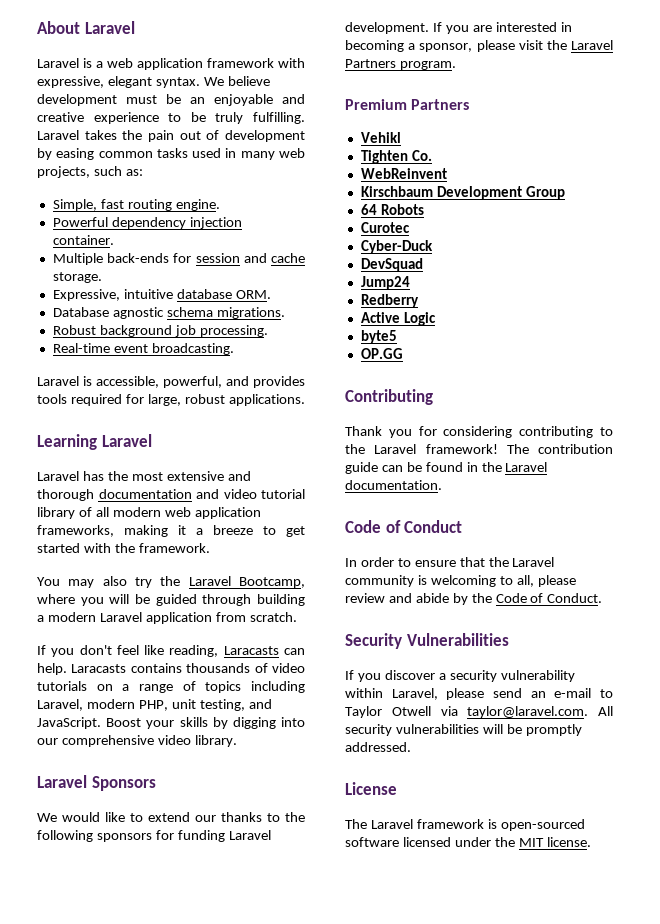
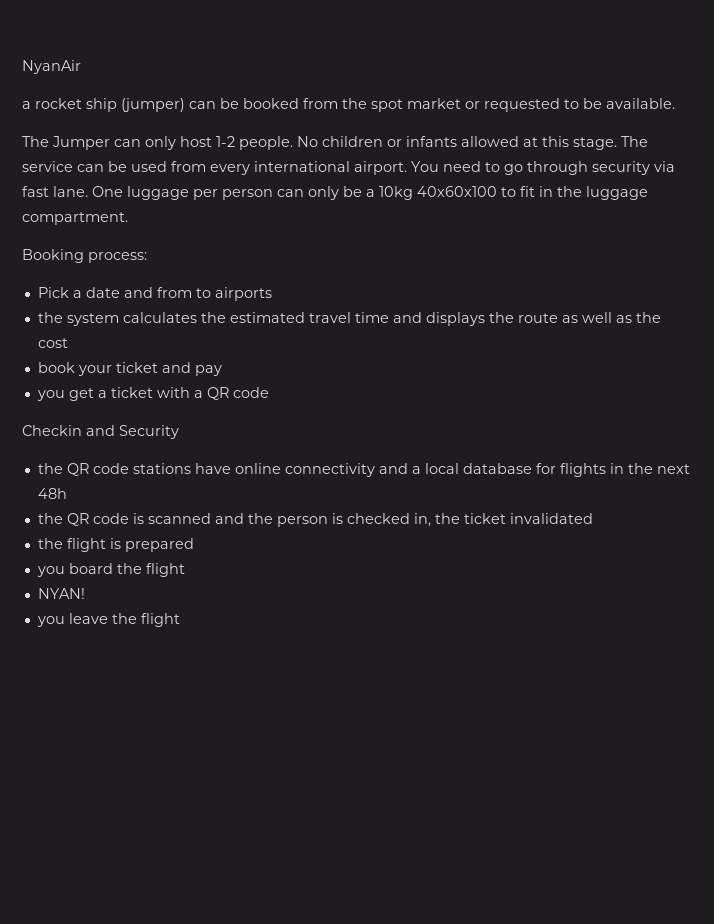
[37,21,135,34] [37,58,305,70] [37,76,270,88] [37,94,305,106] [37,112,305,124] [37,130,305,142] [37,148,305,160] [37,166,143,178] [52,199,220,211] [52,217,242,229] [52,235,114,245] [52,253,306,265] [52,272,102,283] [52,289,271,301] [52,307,285,319] [52,325,268,337] [52,343,234,355] [37,376,305,388] [37,394,305,406] [37,434,152,450] [37,471,251,481] [37,489,305,501] [37,507,261,519] [37,525,305,537] [37,543,210,553] [37,576,305,588] [37,594,305,606] [37,612,297,624] [37,645,305,657] [37,663,305,675] [37,681,305,693] [37,699,272,711] [37,717,305,729] [37,735,237,747] [37,775,156,791] [37,812,305,822] [37,830,271,842] [345,22,572,34] [345,40,613,52] [345,59,456,70] [345,99,470,110] [360,132,401,143] [360,150,432,164] [360,168,447,179] [360,186,565,200] [360,204,424,215] [360,222,410,233] [360,240,433,254] [360,258,423,272] [360,276,410,290] [360,294,419,308] [360,312,436,326] [360,330,397,344] [360,348,403,359] [345,389,433,405] [345,426,613,438] [345,444,613,454] [345,462,548,474] [345,480,442,490] [345,520,463,533] [345,557,555,567] [345,575,576,587] [345,593,603,605] [345,633,509,649] [345,670,575,682] [345,688,613,700] [345,706,613,718] [345,724,582,736] [345,742,411,752] [345,782,397,795] [345,819,585,831] [345,837,591,847] About Laravel // Laravel is a web application framework with expressive, elegant syntax. We believe development must be an enjoyable and creative experience to be truly fulfilling. Laravel takes the pain out of development by easing common tasks used in many web projects, such as: // Simple, fast routing engine. // Powerful dependency injection container. // Multiple back-ends for session and cache storage. // Expressive, intuitive database ORM. // Database agnostic schema migrations. // Robust background job processing. // Real-time event broadcasting. // Laravel is accessible, powerful, and provides tools required for large, robust applications. // Learning Laravel // Laravel has the most extensive and thorough documentation and video tutorial library of all modern web application frameworks, making it a breeze to get started with the framework. // You may also try the Laravel Bootcamp, where you will be guided through building a modern Laravel application from scratch. // If you don't feel like reading, Laracasts can help. Laracasts contains thousands of video tutorials on a range of topics including Laravel, modern PHP, unit testing, and JavaScript. Boost your skills by digging into our comprehensive video library. // Laravel Sponsors // We would like to extend our thanks to the following sponsors for funding Laravel development. If you are interested in becoming a sponsor, please visit the Laravel Partners program. // Premium Partners // Vehikl // Tighten Co. // WebReinvent // Kirschbaum Development Group // 64 Robots // Curotec // Cyber-Duck // DevSquad // Jump24 // Redberry // Active Logic // byte5 // OP.GG // Contributing // Thank you for considering contributing to the Laravel framework! The contribution guide can be found in the Laravel documentation. // Code of Conduct // In order to ensure that the Laravel community is welcoming to all, please review and abide by the Code of Conduct. // Security Vulnerabilities // If you discover a security vulnerability within Laravel, please send an e-mail to Taylor Otwell via taylor@laravel.com. All security vulnerabilities will be promptly addressed. // License // The Laravel framework is open-sourced software licensed under the MIT license. -> [22,60,81,74] [22,98,675,112] [22,136,648,150] [22,161,675,175] [22,186,648,200] [22,212,128,225] [22,249,147,263] [37,287,272,301] [37,312,661,326] [37,338,68,348] [37,362,222,376] [36,387,269,401] [22,425,179,439] [37,463,690,477] [37,488,67,499] [37,513,593,527] [37,538,194,552] [36,563,185,577] [37,588,85,599] [36,613,180,627] NyanAir // a rocket ship (jumper) can be booked from the spot market or requested to be available. // The Jumper can only host 1-2 people. No children or infants allowed at this stage. The service can be used from every international airport. You need to go through security via fast lane. One luggage per person can only be a 10kg 40x60x100 to fit in the luggage compartment. // Booking process: // Pick a date and from to airports // the system calculates the estimated travel time and displays the route as well as the cost // book your ticket and pay // you get a ticket with a QR code // Checkin and Security // the QR code stations have online connectivity and a local database for flights in the next 48h // the QR code is scanned and the person is checked in, the ticket invalidated // the flight is prepared // you board the flight // NYAN! // you leave the flight

